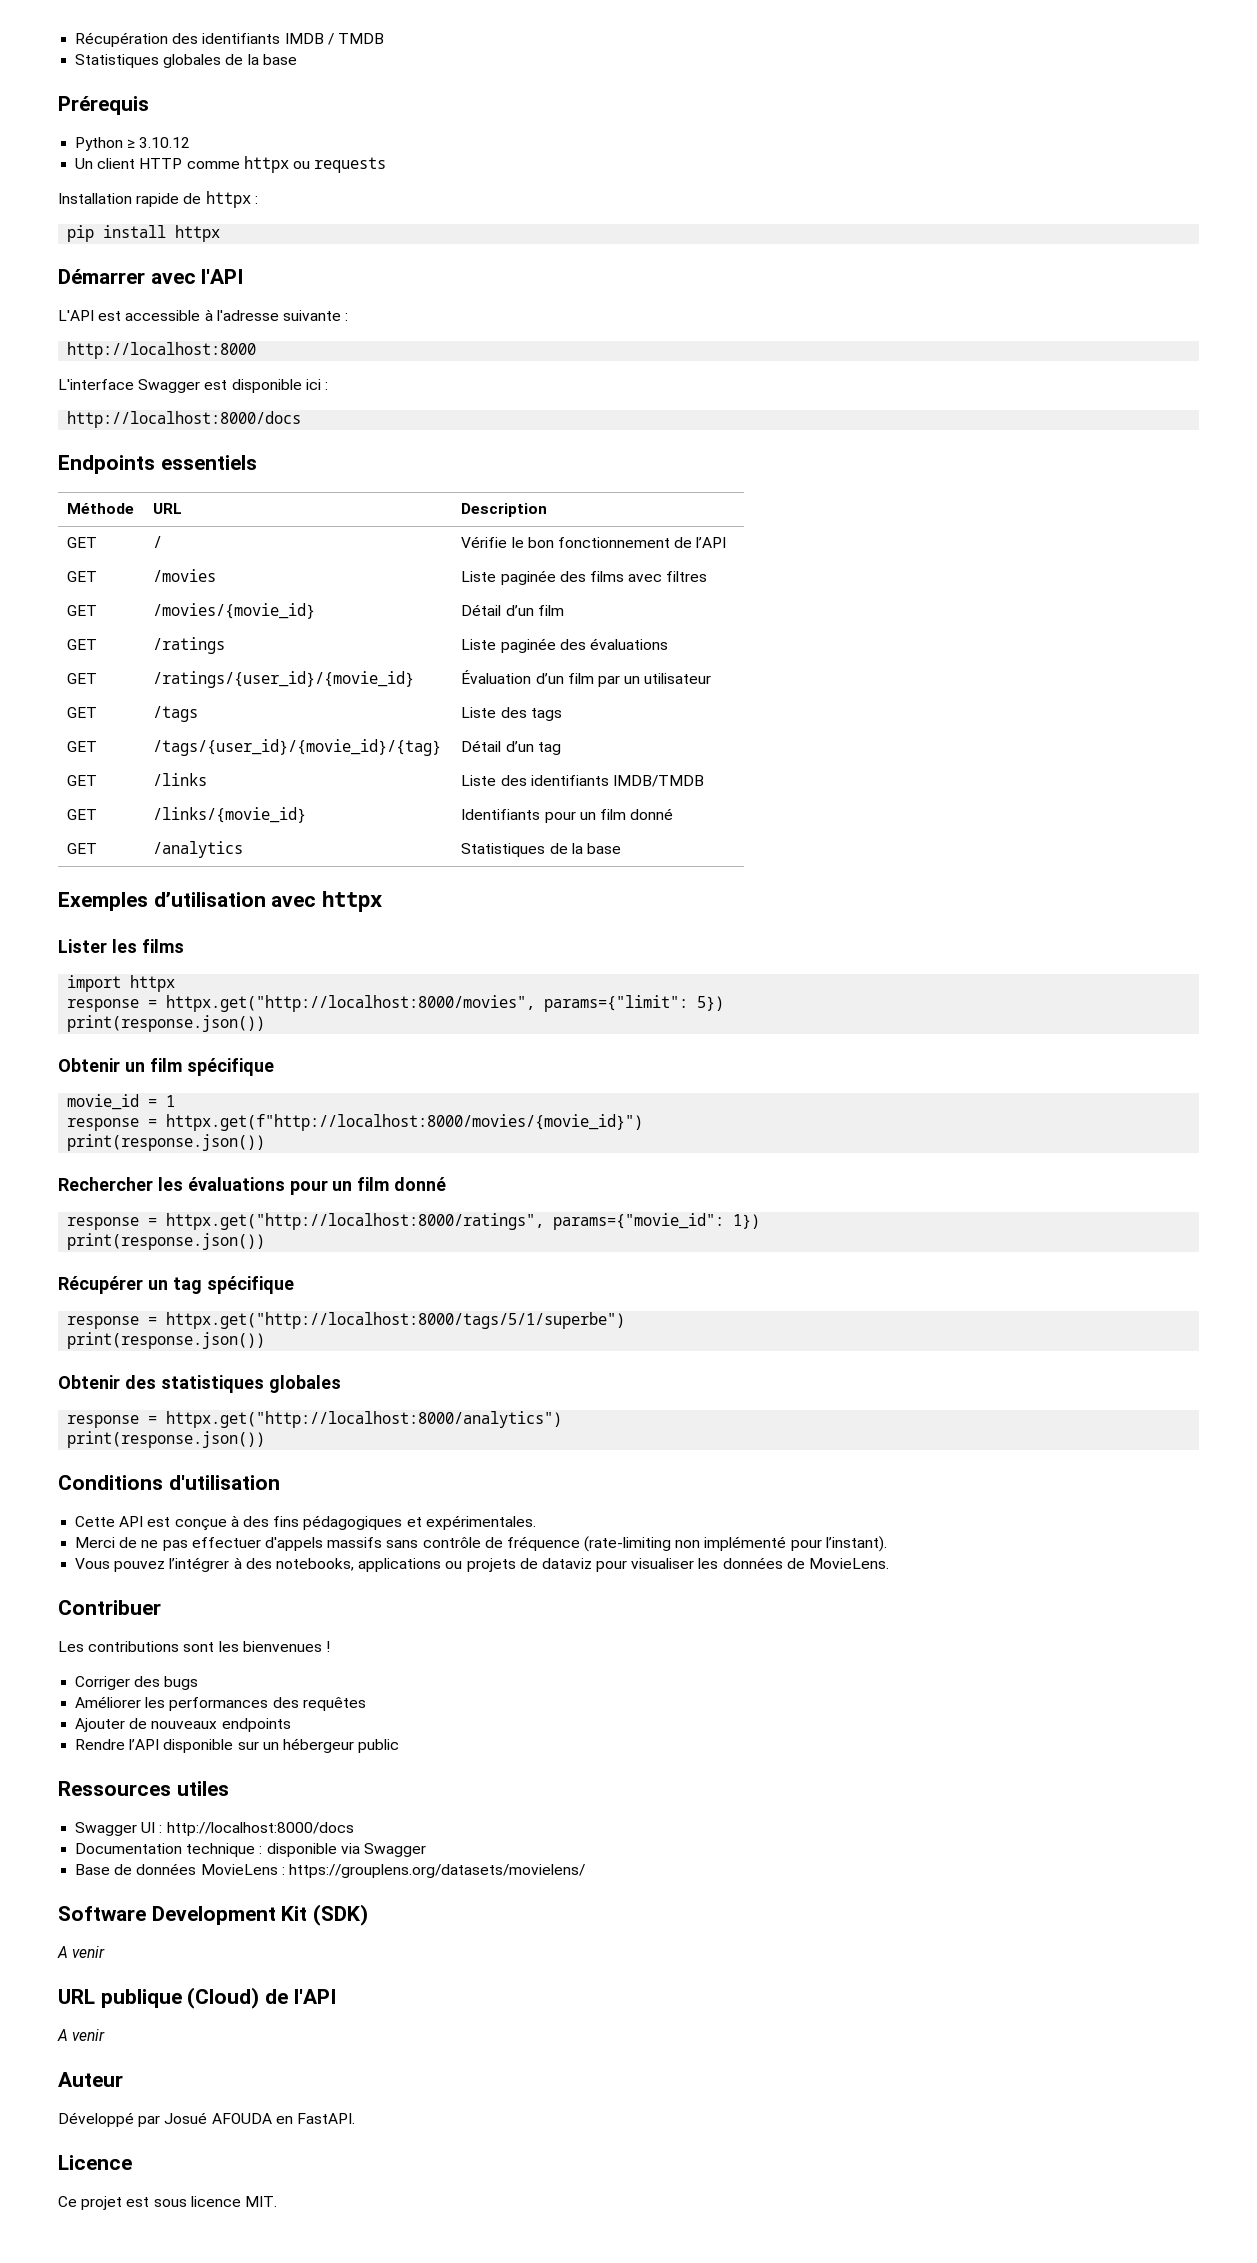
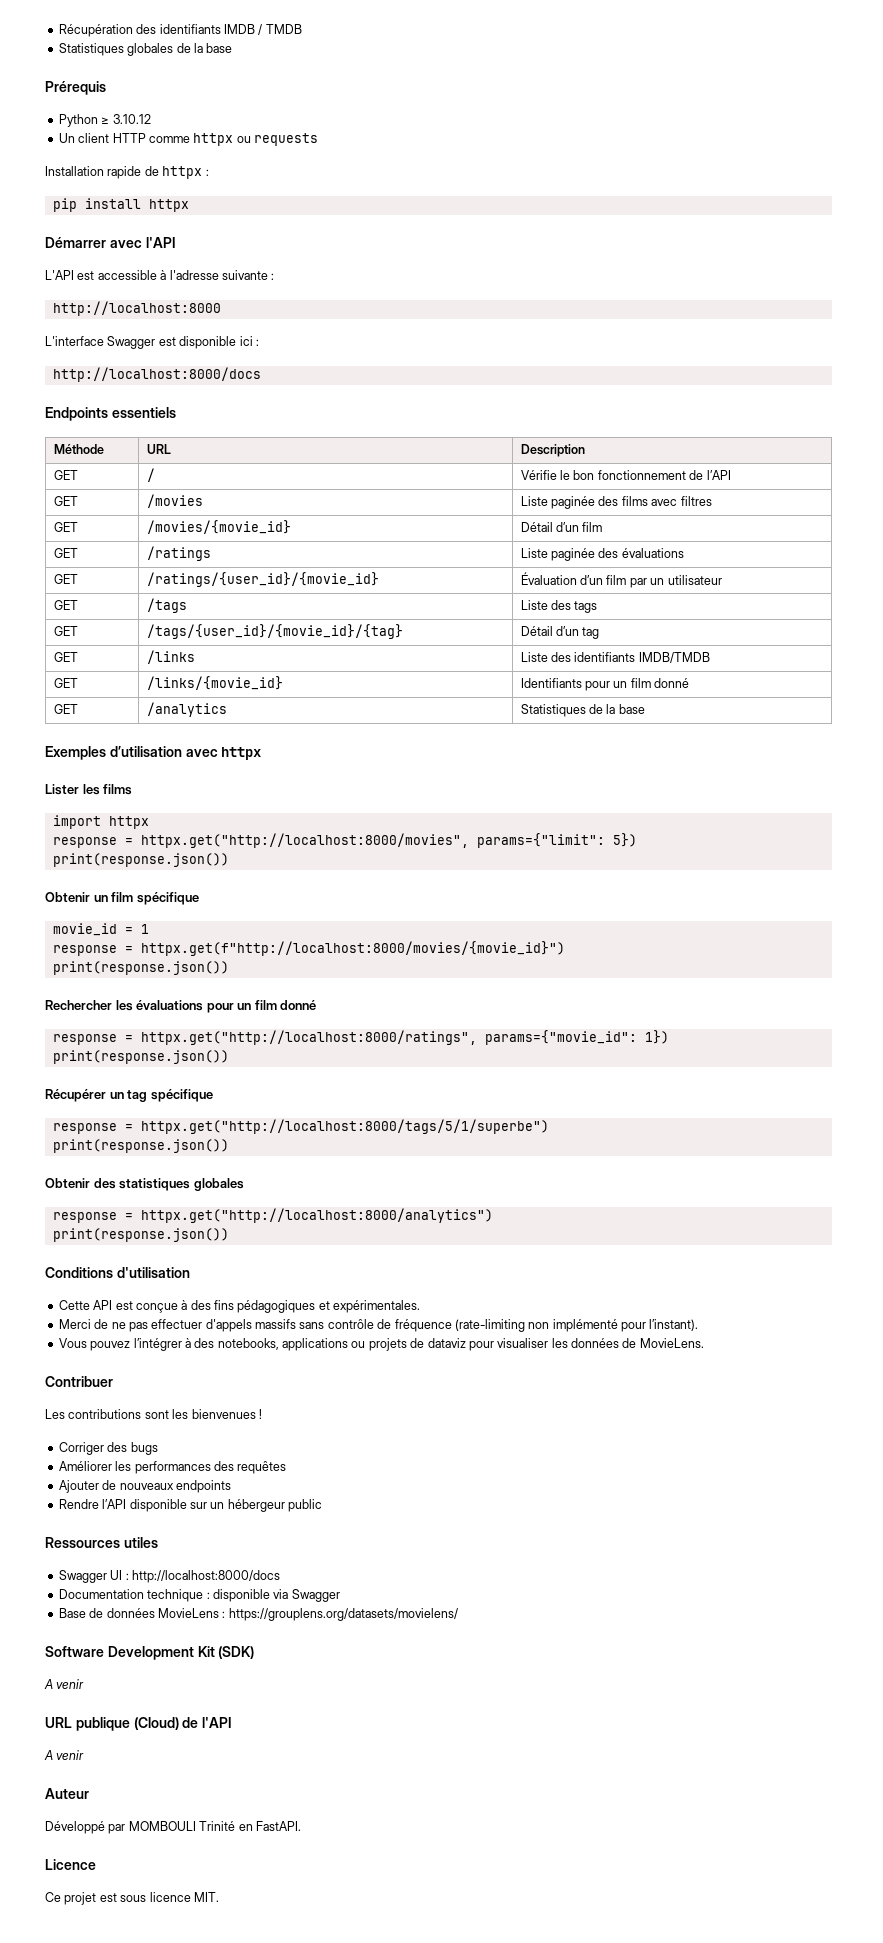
[164,2112,272,2124] Josué AFOUDA -> [128,1821,236,1831] MOMBOULI Trinité

